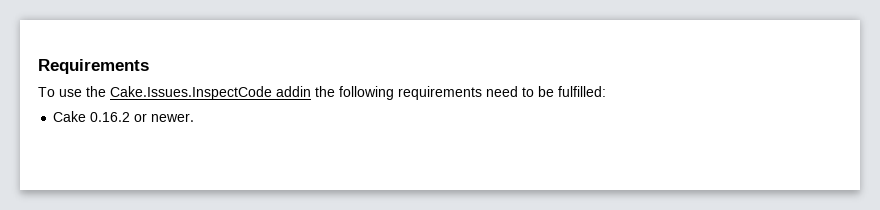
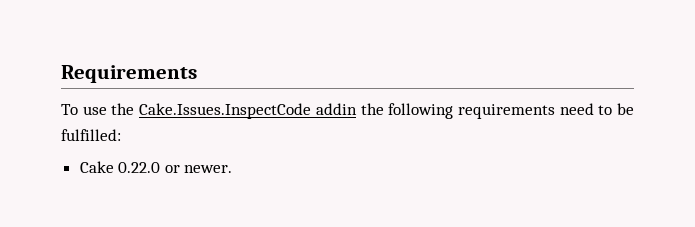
[90,112,131,122] 0.16.2 -> [118,162,161,173] 0.22.0

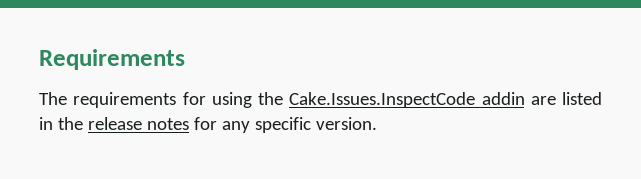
[61,103,634,119] [61,129,121,141] [79,161,233,173] To use the Cake.Issues.InspectCode addin the following requirements need to be fulfilled: // Cake 0.22.0 or newer. -> [39,92,602,108] [39,117,377,133] The requirements for using the Cake.Issues.InspectCode addin are listed in the release notes for any specific version.

